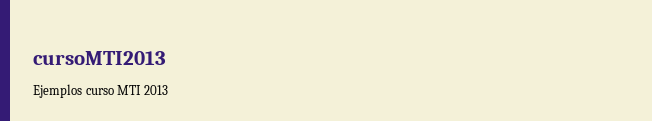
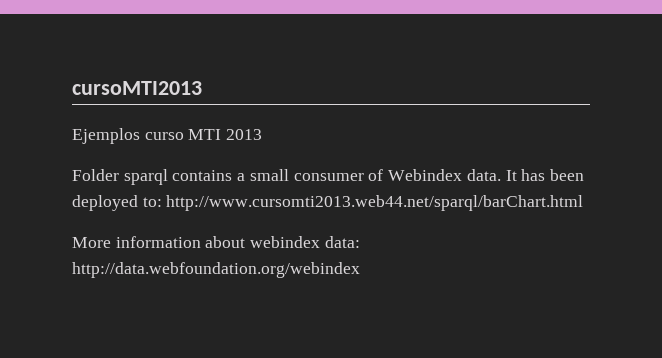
(168, 90) none -> [72,169,584,185] [72,195,584,211] [72,236,360,248] [72,262,360,278] // Folder sparql contains a small consumer of Webindex data. It has been deployed to: http://www.cursomti2013.web44.net/sparql/barChart.html // More information about webindex data: http://data.webfoundation.org/webindex

